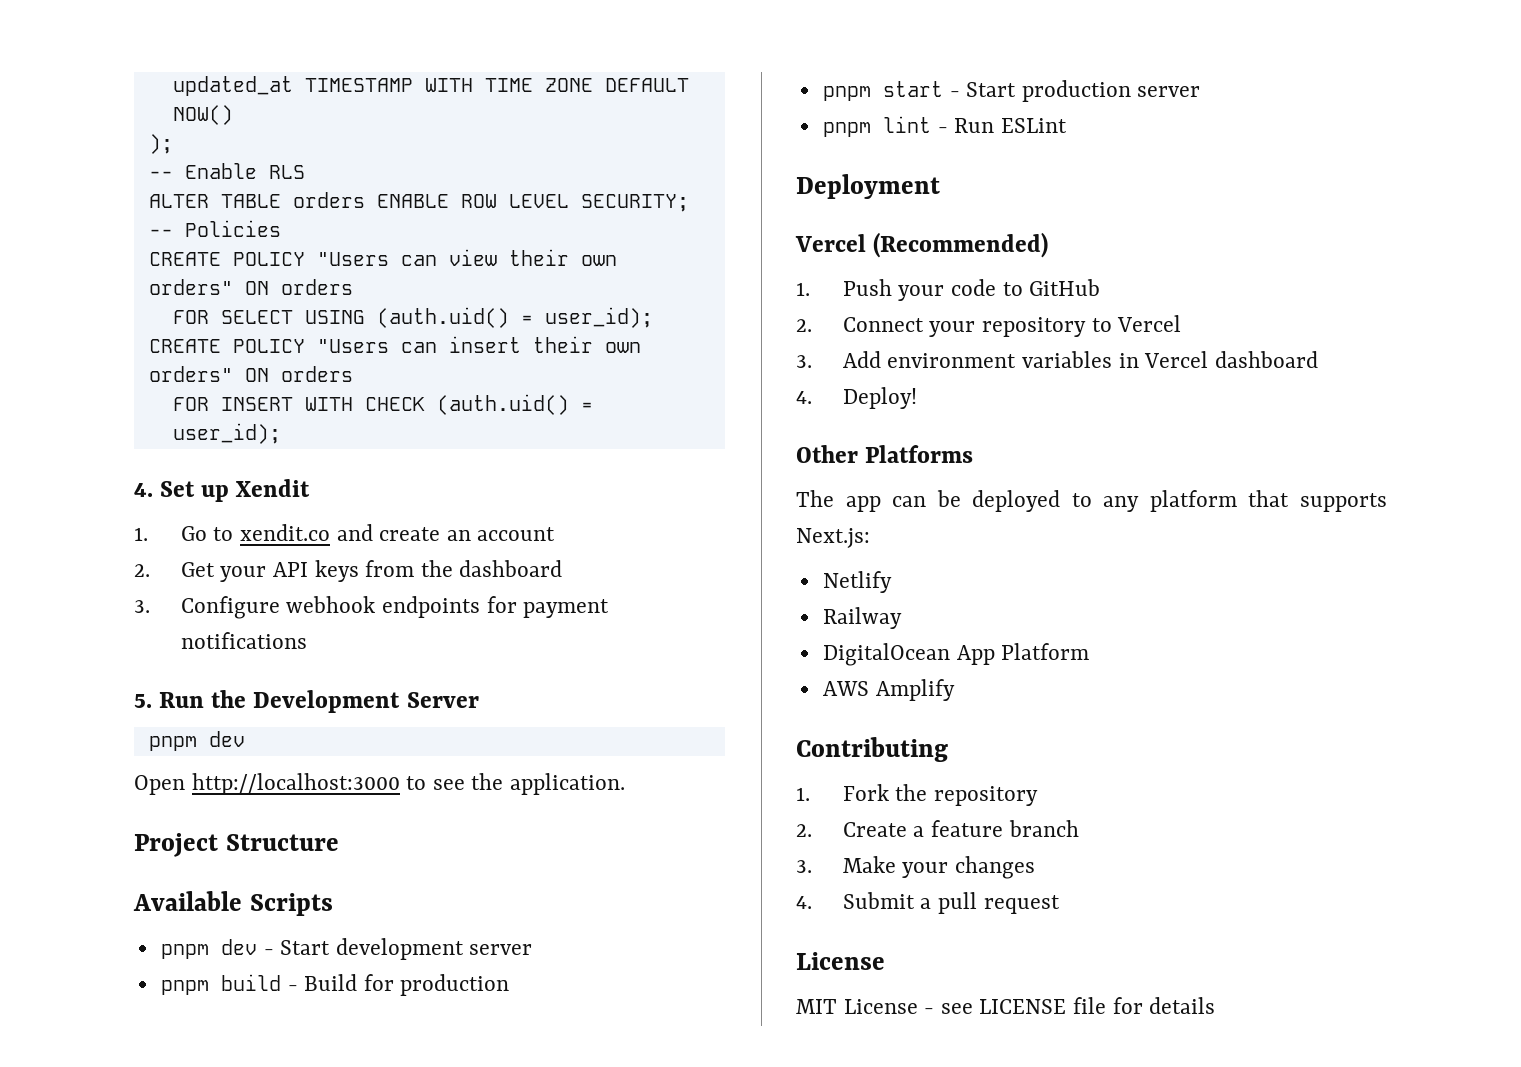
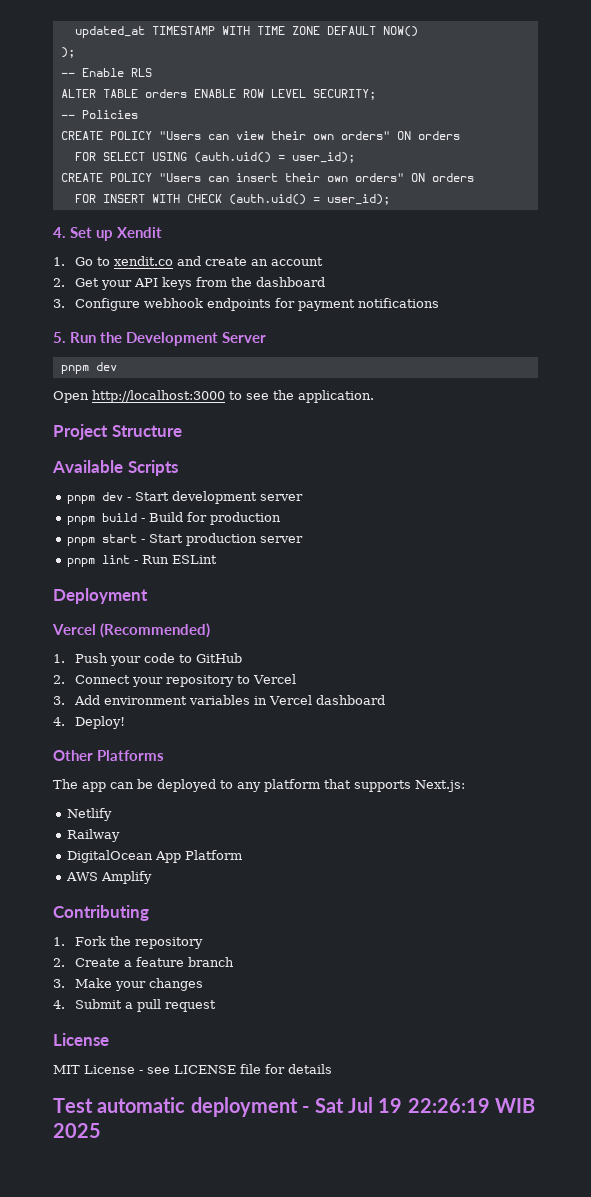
(1216, 1005) none -> [53,1097,536,1117] [53,1123,101,1138] // Test automatic deployment - Sat Jul 19 22:26:19 WIB 2025

